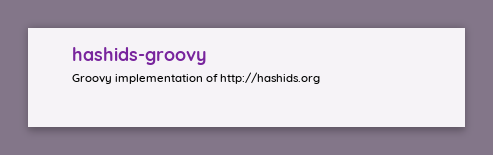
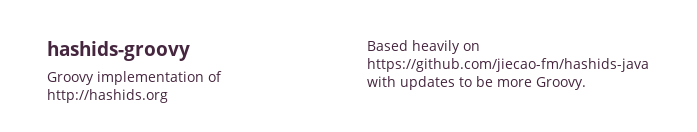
(321, 78) none -> [367,40,480,54] [367,58,649,72] [367,76,586,90] // Based heavily on https://github.com/jiecao-fm/hashids-java with updates to be more Groovy.

